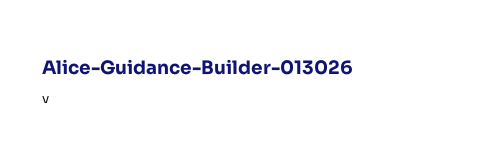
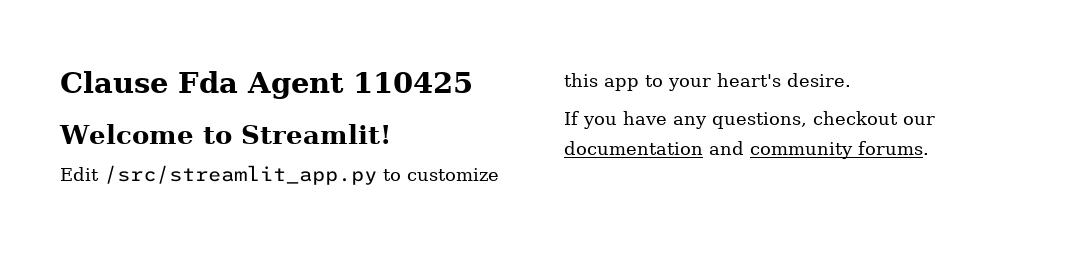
[42,59,353,75] [42,96,49,103] Alice-Guidance-Builder-013026 // v -> [60,71,473,99] [59,124,391,144] [60,165,499,185] [564,73,851,91] [564,111,935,129] [564,141,929,159] Clause Fda Agent 110425 // Welcome to Streamlit! // Edit /src/streamlit_app.py to customize this app to your heart's desire. // If you have any questions, checkout our documentation and community forums.

